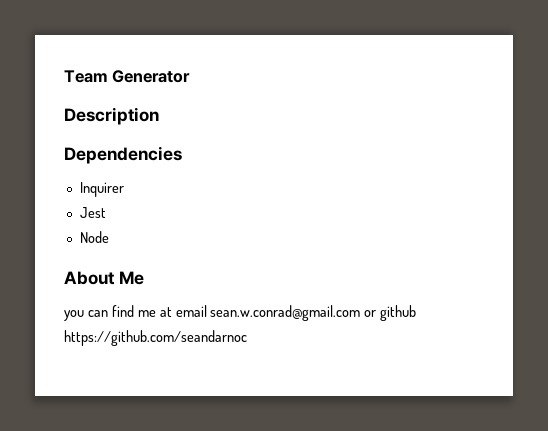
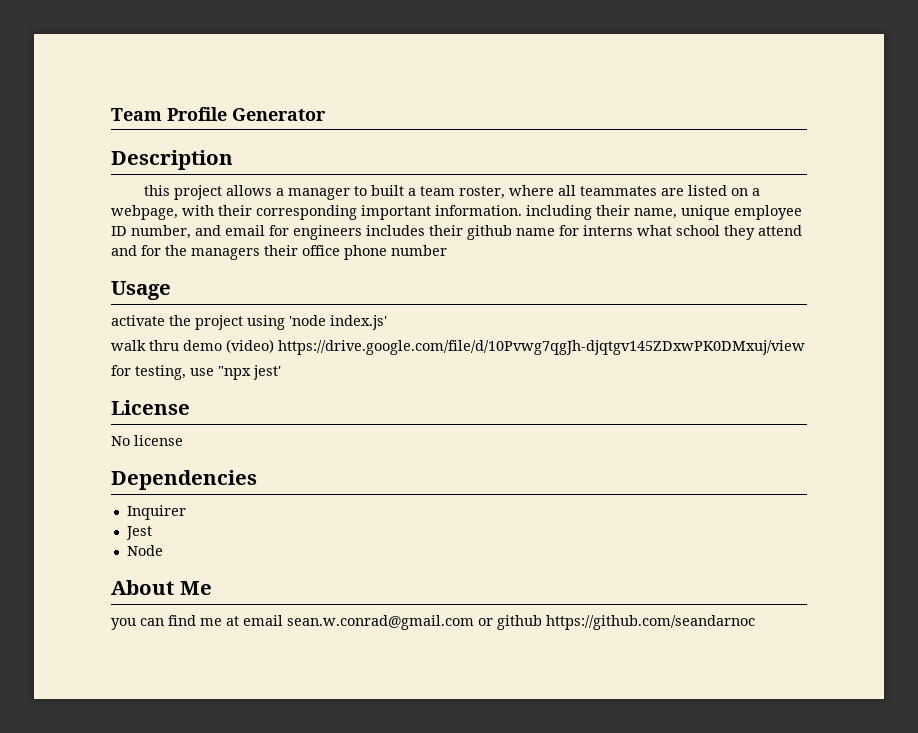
(108, 76) none -> [167,107,227,121] Profile
(159, 116) none -> [143,185,760,200] [111,205,802,220] [111,225,802,240] [111,245,447,260] [111,281,171,300] [111,315,387,330] [111,339,805,355] [111,365,281,380] [111,400,190,415] [111,435,183,446] // this project allows a manager to built a team roster, where all teammates are listed on a webpage, with their corresponding important information. including their name, unique employee ID number, and email for engineers includes their github name for interns what school they attend and for the managers their office phone number // Usage // activate the project using 'node index.js' // walk thru demo (video) https://drive.google.com/file/d/10Pvwg7qgJh-djqtgv145ZDxwPK0DMxuj/view // for testing, use "npx jest' // License // No license

